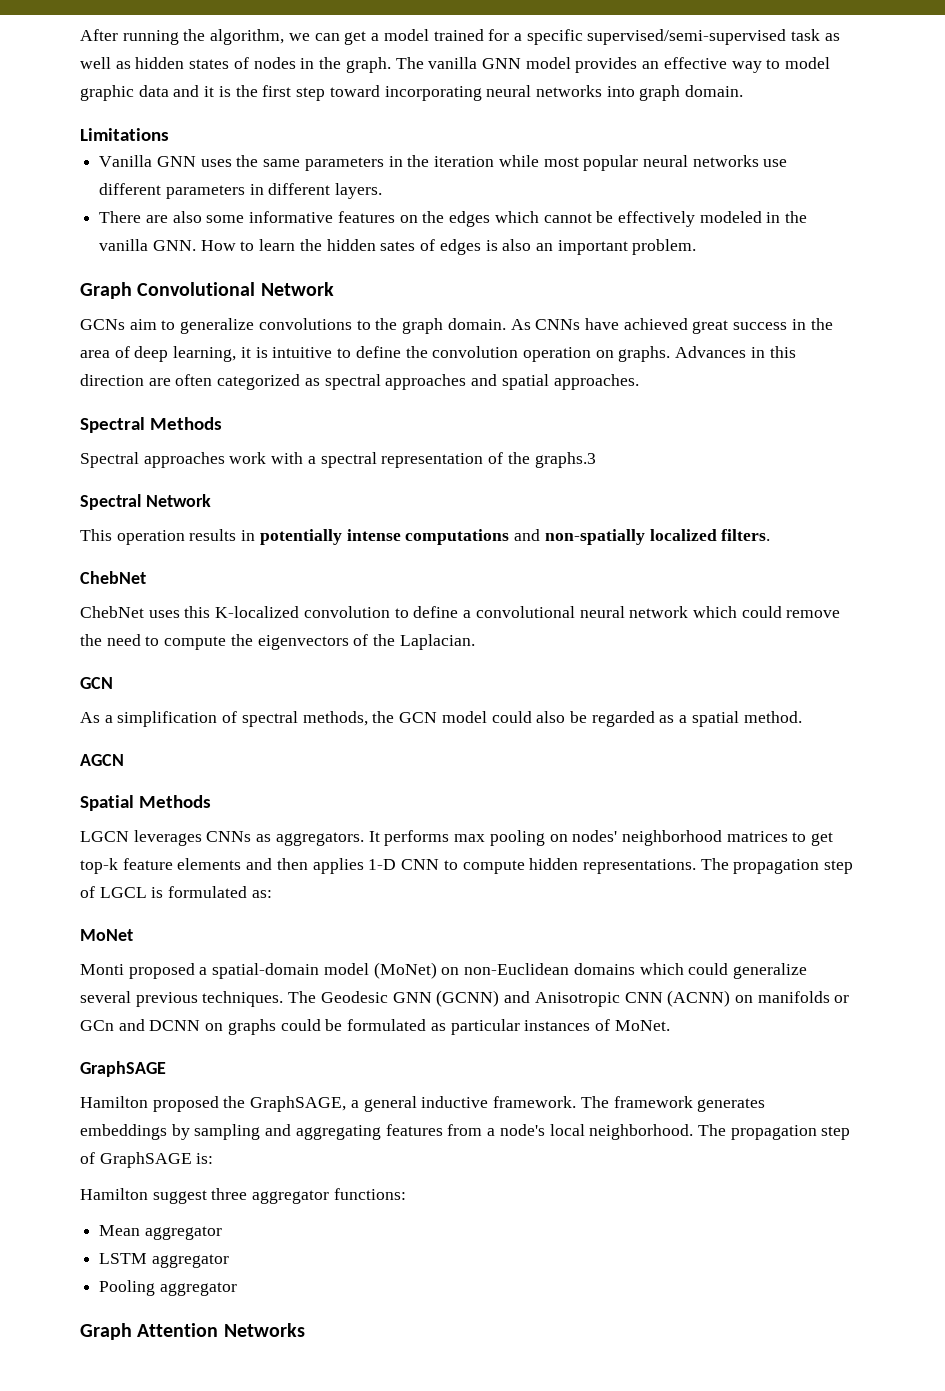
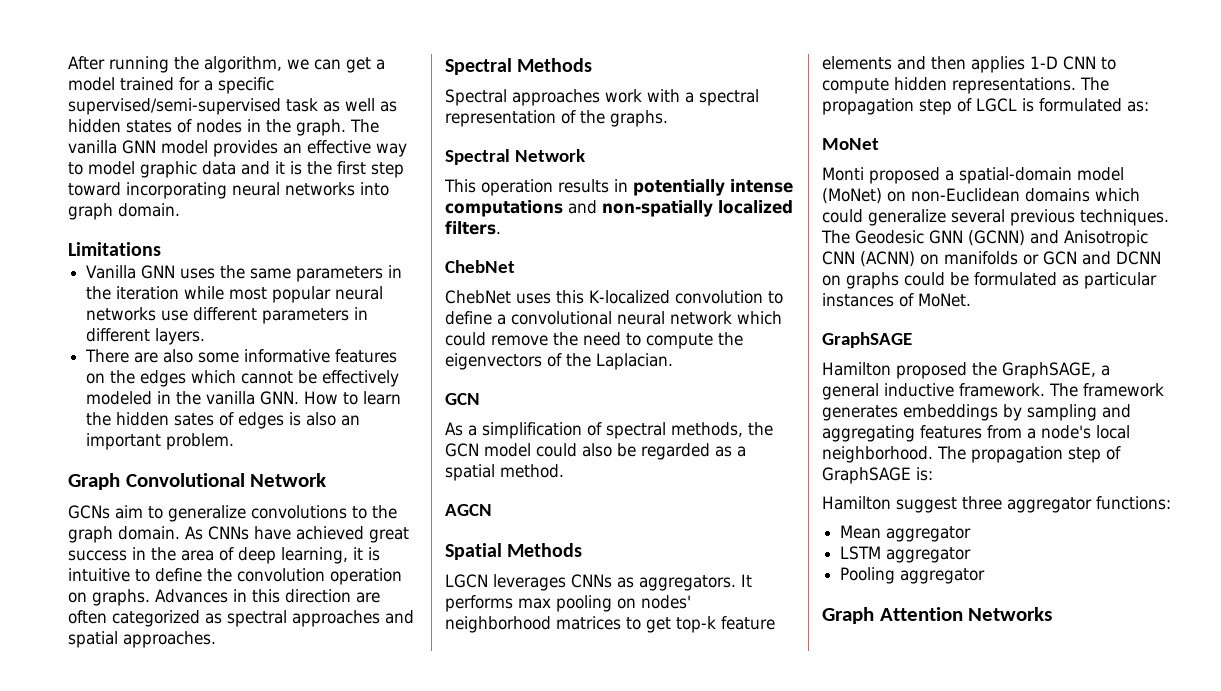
[534,452,596,468] graphs.3 -> [610,110,668,127] graphs.
[80,1020,114,1031] GCn -> [1043,251,1077,265] GCN

